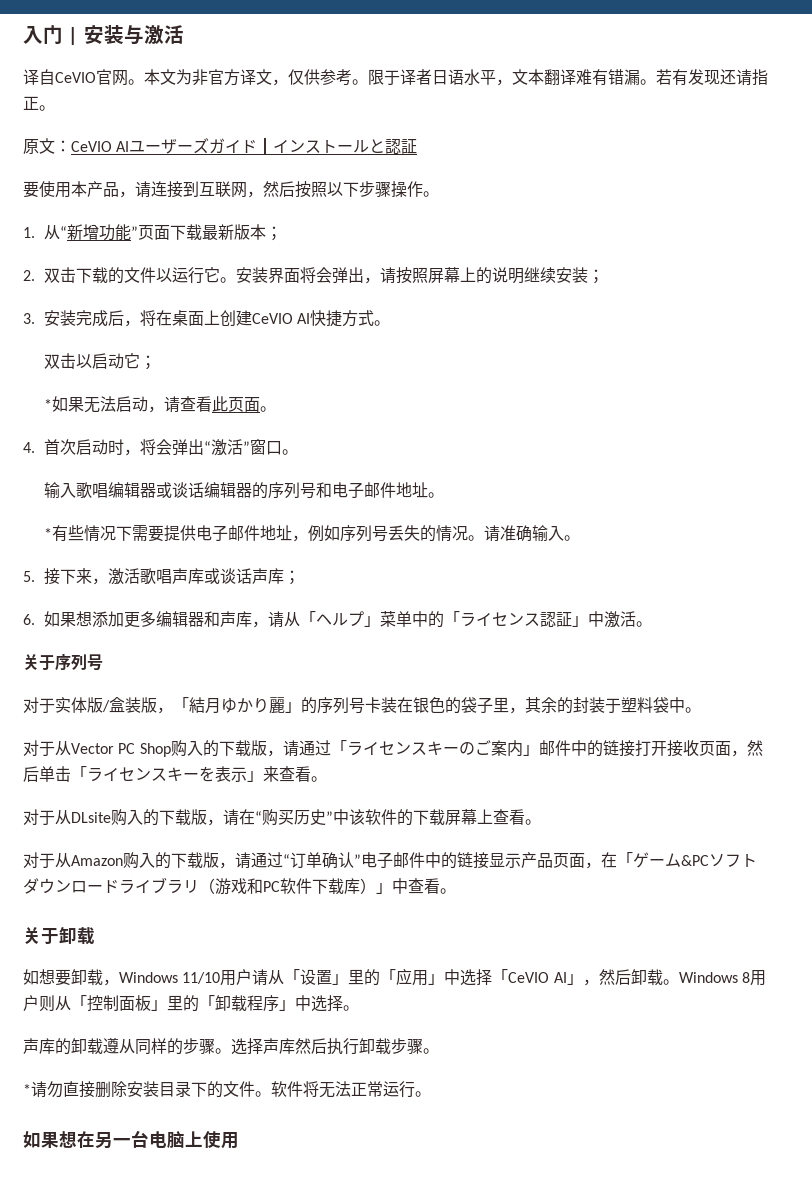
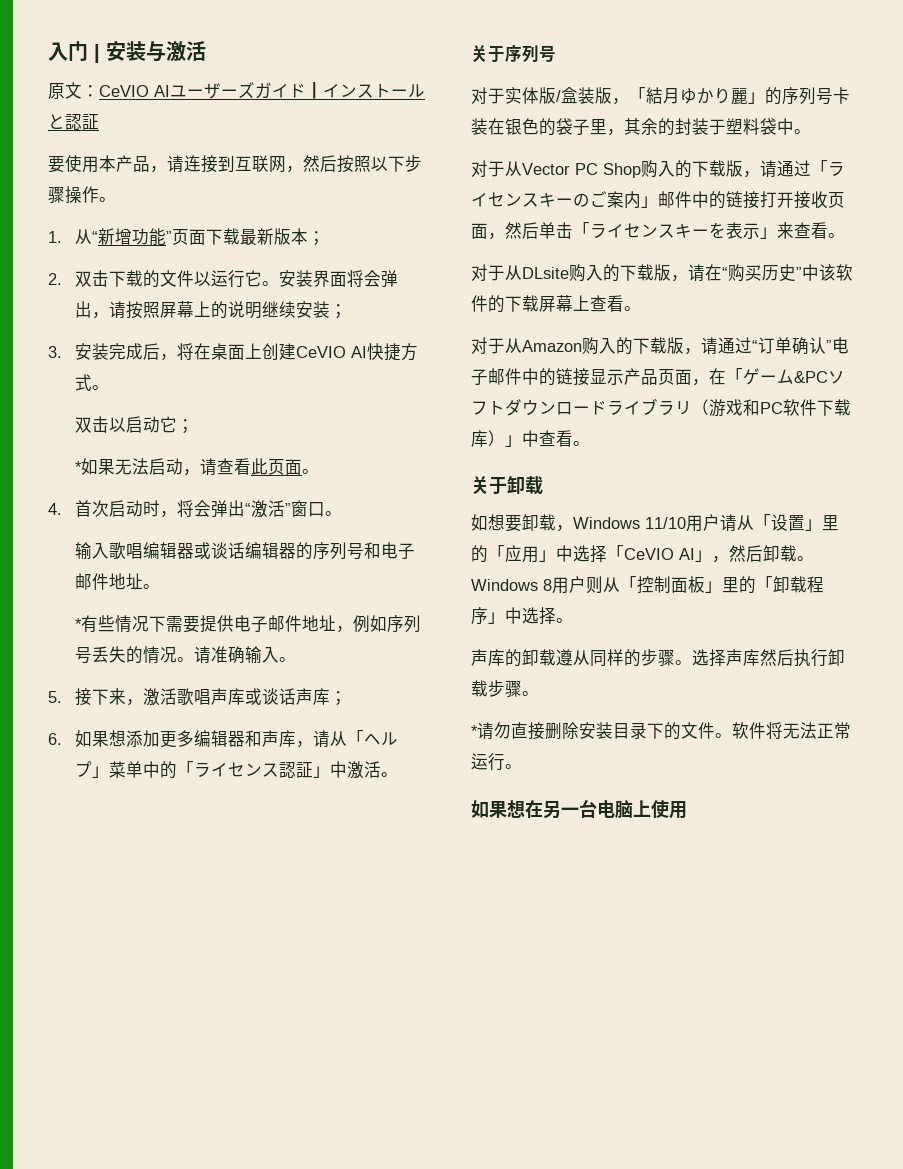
[23,69,768,86] [23,96,55,111] // 译自CeVIO官网。本文为非官方译文，仅供参考。限于译者日语水平，文本翻译难有错漏。若有发现还请指正。 -> (206, 51) none

